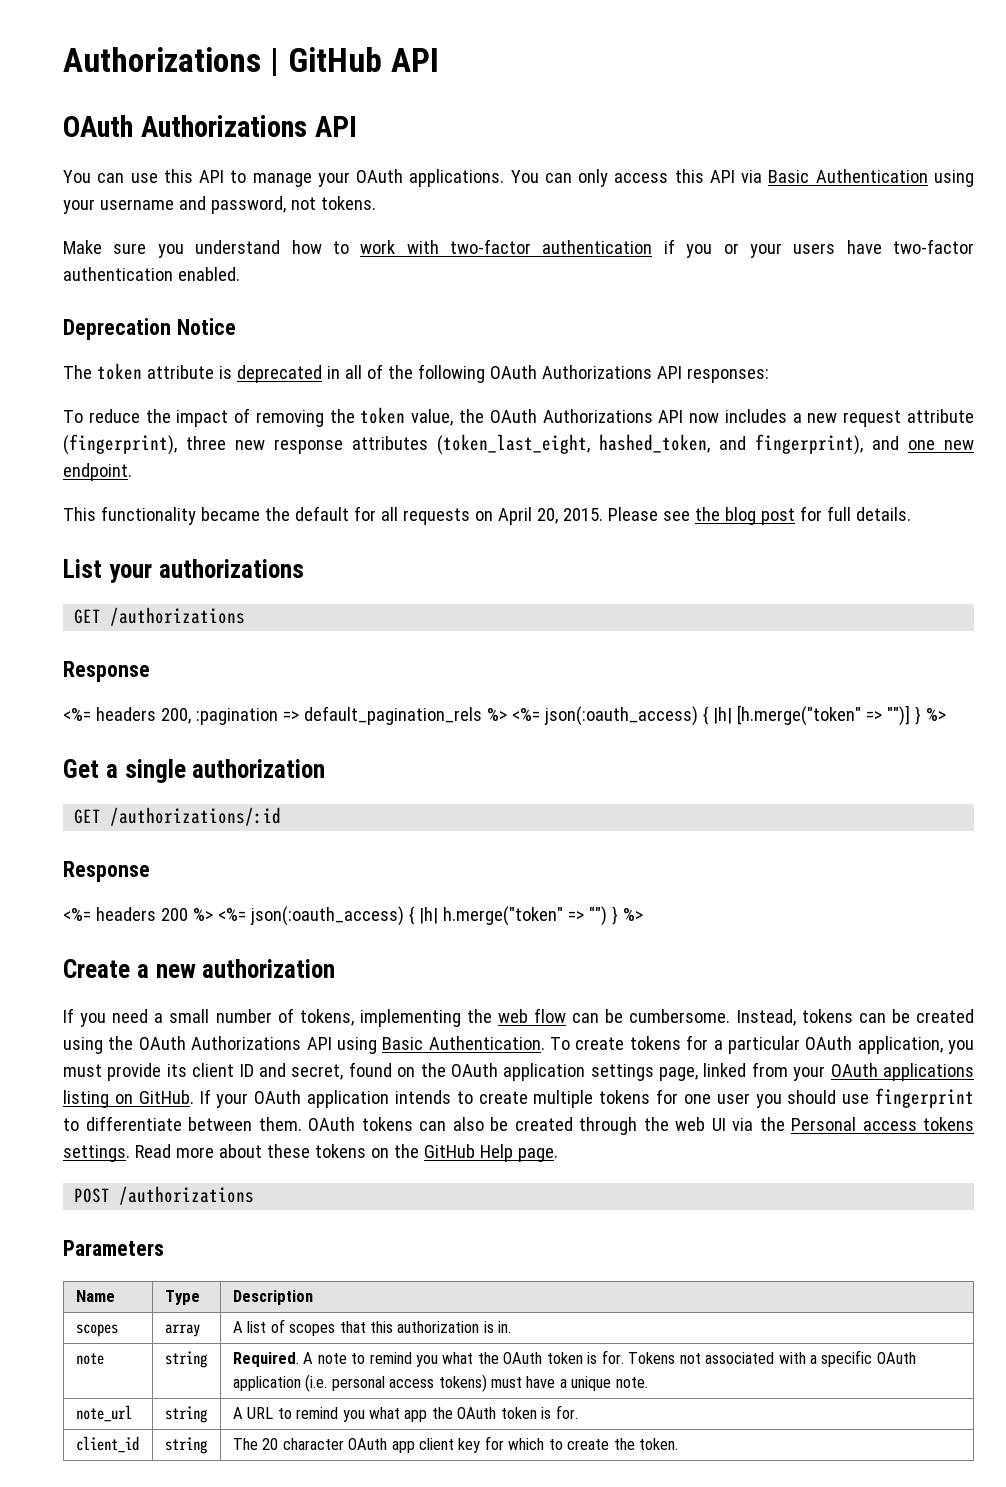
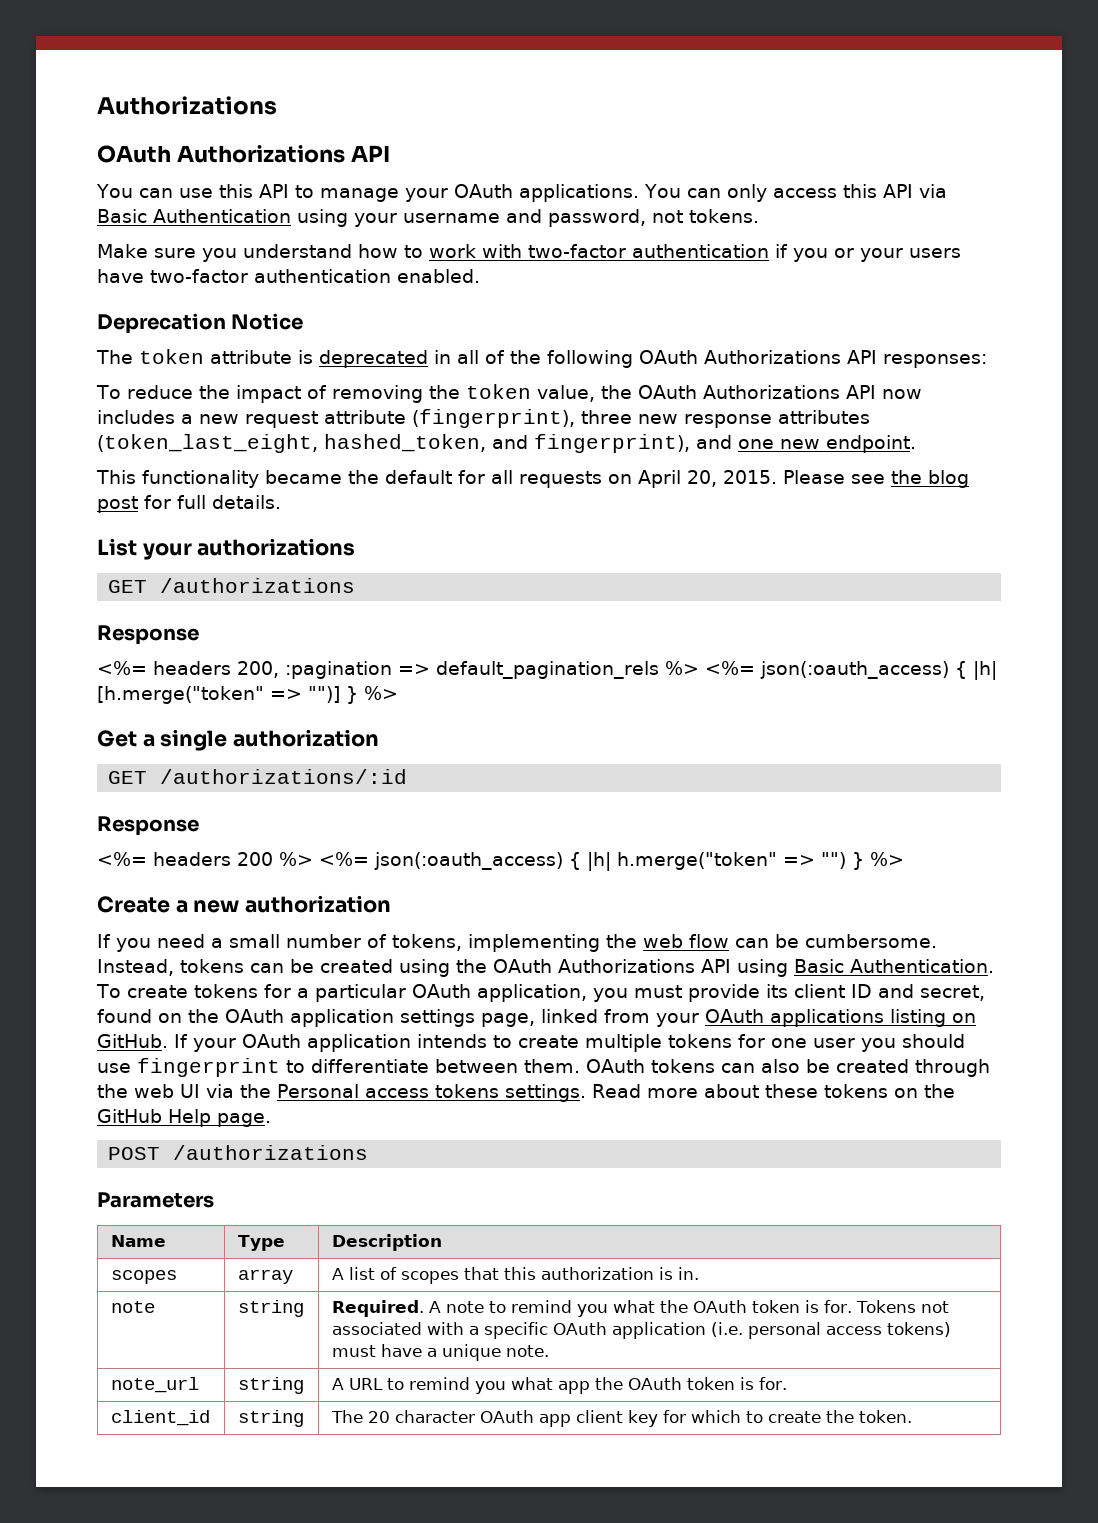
[63,47,440,76] Authorizations | GitHub API -> [97,96,277,115] Authorizations

